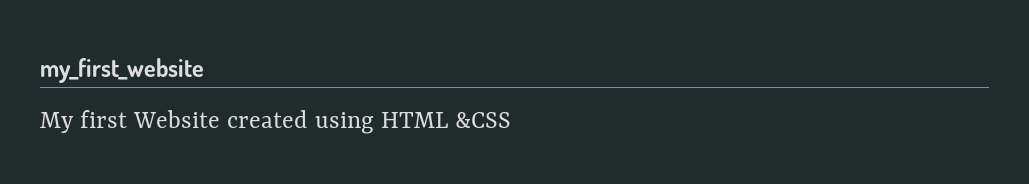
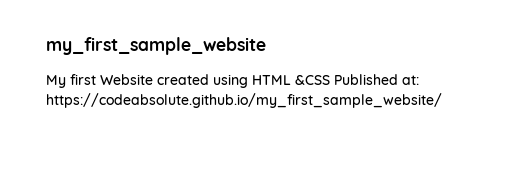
[40,58,204,83] my_first_website -> [46,37,266,55] my_first_sample_website
(511, 120) none -> [334,74,419,85] [46,93,442,108] Published at: https://codeabsolute.github.io/my_first_sample_website/

